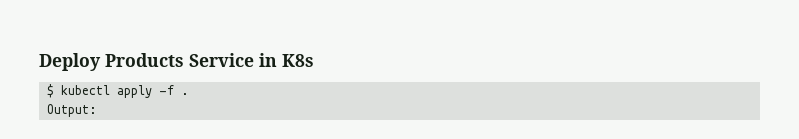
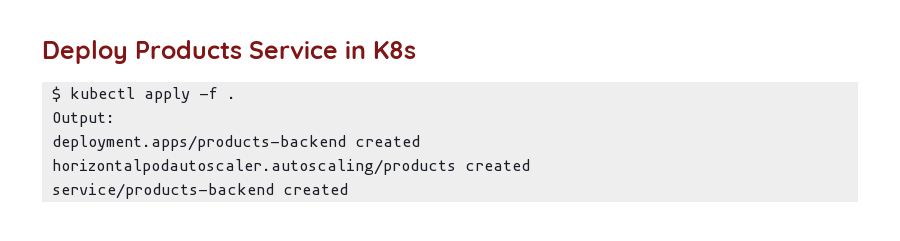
(97, 110) none -> [51,135,420,151] [51,159,530,175] [51,183,348,199] // deployment.apps/products-backend created // horizontalpodautoscaler.autoscaling/products created // service/products-backend created

